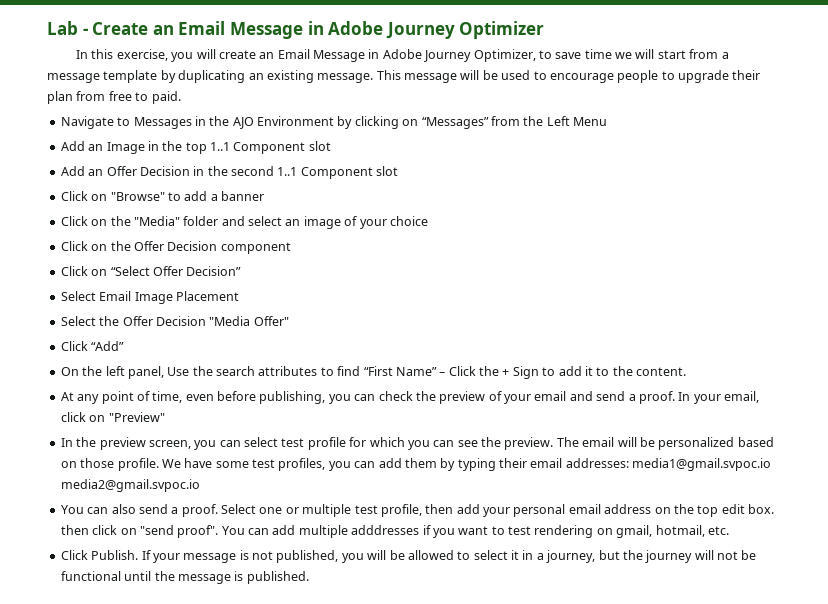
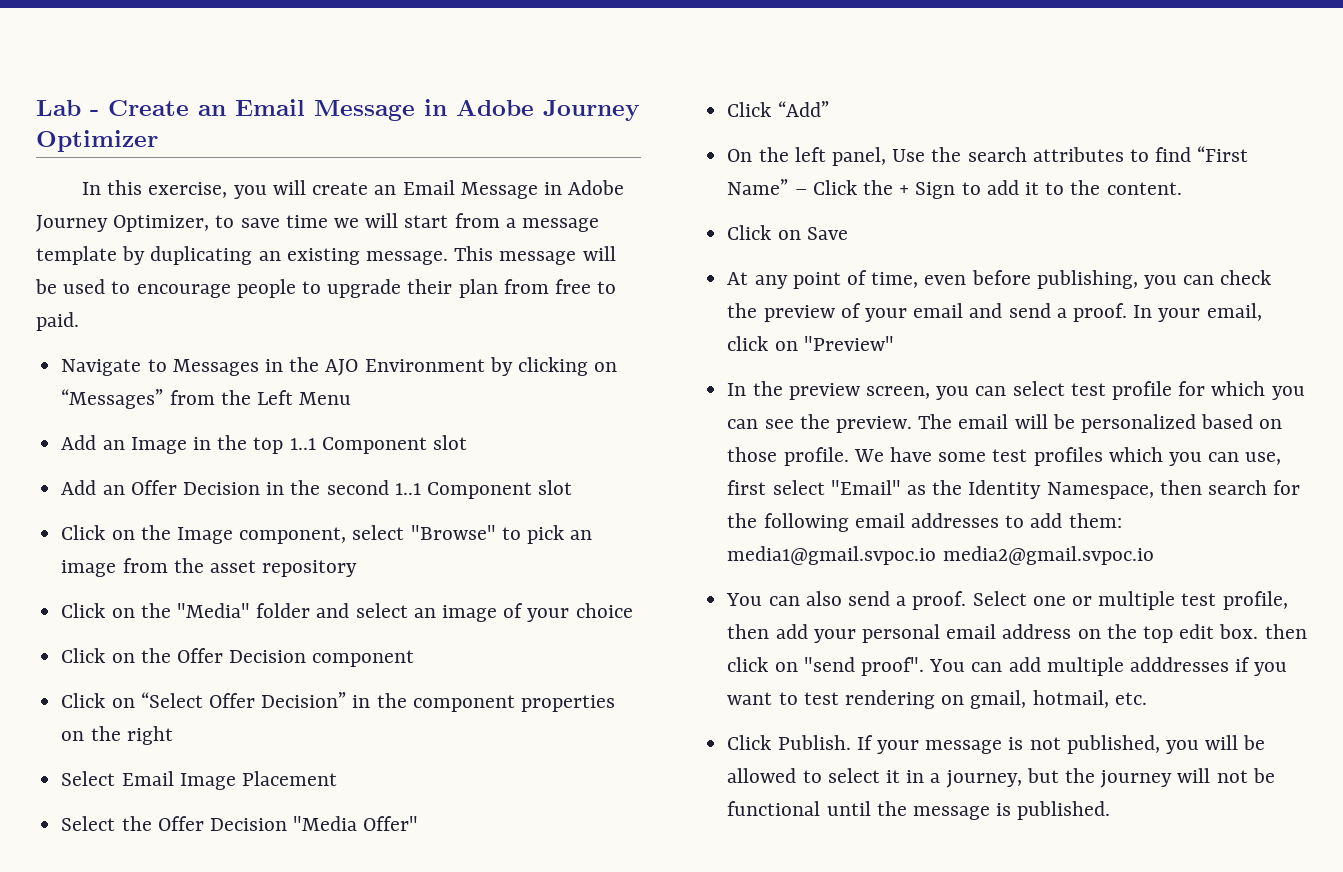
[110,191,264,201] "Browse" to add a banner -> [140,525,593,544] [61,558,358,577] the Image component, select "Browse" to pick an image from the asset repository
(242, 271) none -> [352,693,615,712] [61,726,173,745] in the component properties on the right
(686, 371) none -> [727,225,848,240] // Click on Save
[278,458,629,471] profiles, you can add them by typing their email addresses: -> [1033,447,1282,466] [727,480,1301,499] [727,513,1122,532] profiles which you can use, first select "Email" as the Identity Namespace, then search for the following email addresses to add them:

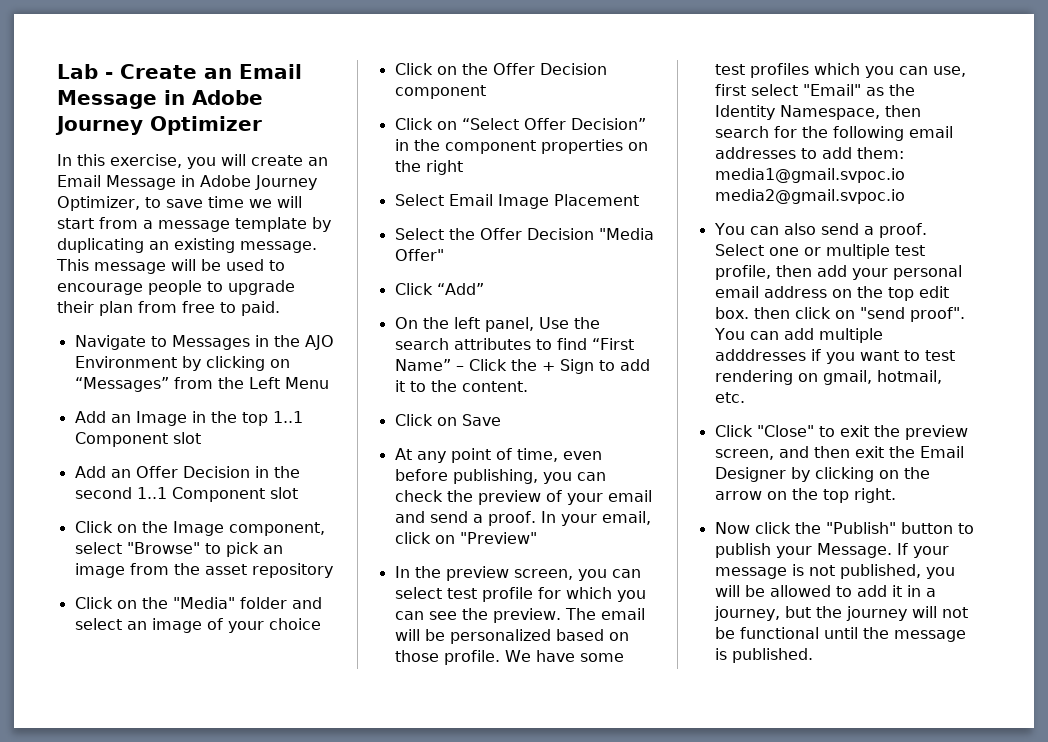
[777,735,851,750] Publish. -> [756,425,968,440] [714,446,964,460] [714,467,930,482] [714,488,896,503] [714,522,974,534] [714,543,892,558] "Close" to exit the preview screen, and then exit the Email Designer by clicking on the arrow on the top right. // Now click the "Publish" button to publish your Message.
[827,768,880,783] select -> [856,585,887,597] add

